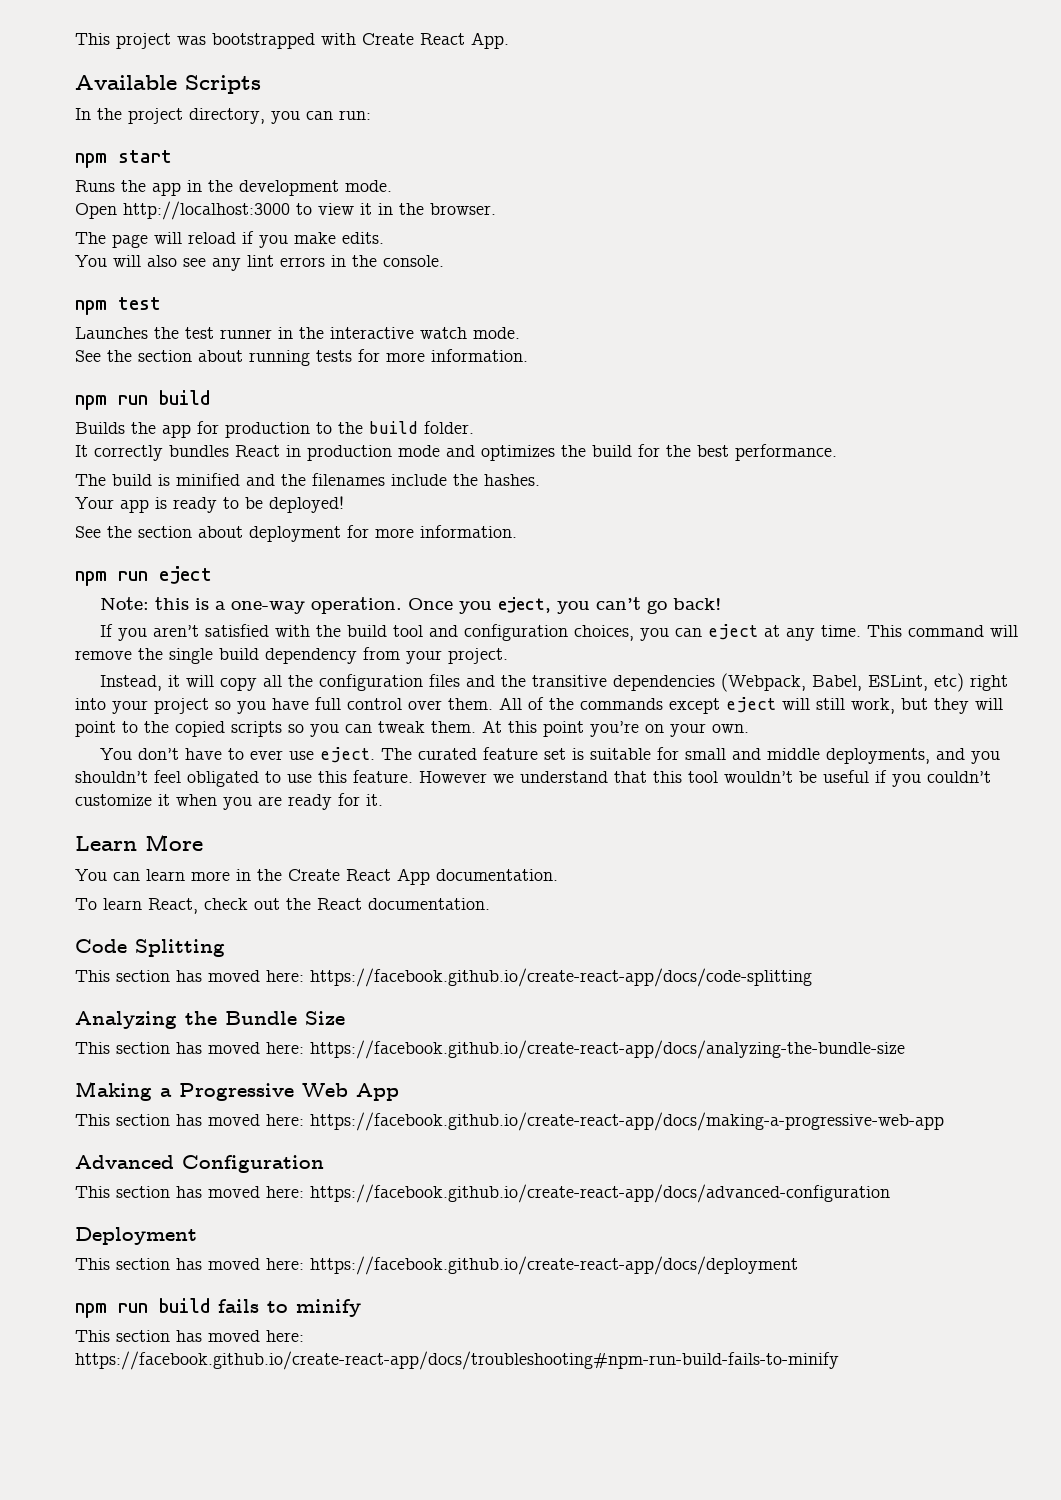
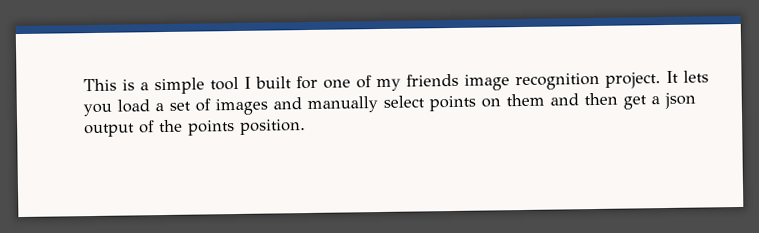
[75,32,509,49] [75,75,261,94] [75,108,371,124] [75,150,172,168] [75,180,392,196] [75,201,496,220] [75,231,384,248] [75,255,444,271] [75,297,161,315] [75,327,520,339] [75,349,528,366] [75,390,210,410] [75,421,474,438] [75,444,837,461] [75,473,540,486] [75,496,344,513] [75,525,517,542] [75,566,212,586] [99,597,722,614] [99,624,1018,641] [75,647,508,664] [99,673,1008,692] [75,697,1003,714] [75,720,749,737] [99,747,1000,764] [75,770,991,787] [75,793,383,810] [75,834,203,851] [75,868,558,885] [75,898,490,914] [75,939,225,957] [75,968,812,987] [75,1011,345,1029] [75,1040,905,1059] [75,1081,399,1101] [75,1112,944,1131] [75,1155,324,1173] [75,1184,890,1203] [75,1227,197,1245] [75,1256,798,1275] [75,1298,361,1318] [75,1330,304,1342] [75,1351,839,1370] This project was bootstrapped with Create React App. // Available Scripts // In the project directory, you can run: // npm start // Runs the app in the development mode. // Open http://localhost:3000 to view it in the browser. // The page will reload if you make edits. // You will also see any lint errors in the console. // npm test // Launches the test runner in the interactive watch mode. // See the section about running tests for more information. // npm run build // Builds the app for production to the build folder. // It correctly bundles React in production mode and optimizes the build for the best performance. // The build is minified and the filenames include the hashes. // Your app is ready to be deployed! // See the section about deployment for more information. // npm run eject // Note: this is a one-way operation. Once you eject, you can’t go back! // If you aren’t satisfied with the build tool and configuration choices, you can eject at any time. This command will remove the single build dependency from your project. // Instead, it will copy all the configuration files and the transitive dependencies (Webpack, Babel, ESLint, etc) right into your project so you have full control over them. All of the commands except eject will still work, but they will point to the copied scripts so you can tweak them. At this point you’re on your own. // You don’t have to ever use eject. The curated feature set is suitable for small and middle deployments, and you shouldn’t feel obligated to use this feature. However we understand that this tool wouldn’t be useful if you couldn’t customize it when you are ready for it. // Learn More // You can learn more in the Create React App documentation. // To learn React, check out the React documentation. // Code Splitting // This section has moved here: https://facebook.github.io/create-react-app/docs/code-splitting // Analyzing the Bundle Size // This section has moved here: https://facebook.github.io/create-react-app/docs/analyzing-the-bundle-size // Making a Progressive Web App // This section has moved here: https://facebook.github.io/create-react-app/docs/making-a-progressive-web-app // Advanced Configuration // This section has moved here: https://facebook.github.io/create-react-app/docs/advanced-configuration // Deployment // This section has moved here: https://facebook.github.io/create-react-app/docs/deployment // npm run build fails to minify // This section has moved here: https://facebook.github.io/create-react-app/docs/troubleshooting#npm-run-build-fails-to-minify -> [83,70,709,95] [83,92,696,117] [84,119,306,138] This is a simple tool I built for one of my friends image recognition project. It lets you load a set of images and manually select points on them and then get a json output of the points position.

